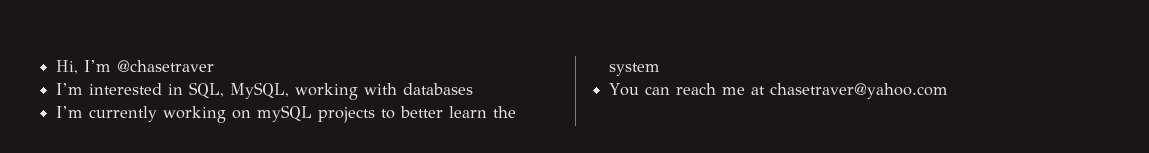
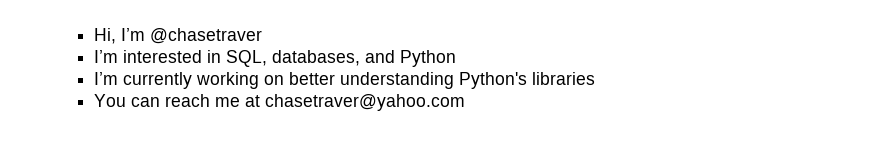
[230,82,474,100] MySQL, working with databases -> [272,50,457,67] databases, and Python
[257,105,517,123] [609,63,661,76] mySQL projects to better learn the system -> [289,72,596,89] better understanding Python's libraries

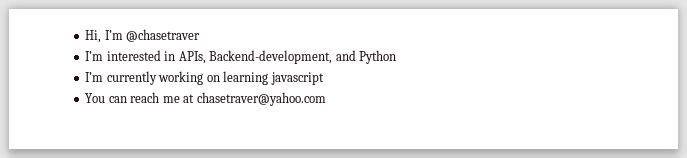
[226,50,361,67] SQL, databases, -> [178,50,333,64] APIs, Backend-development,
[289,72,596,89] better understanding Python's libraries -> [223,71,324,85] learning javascript

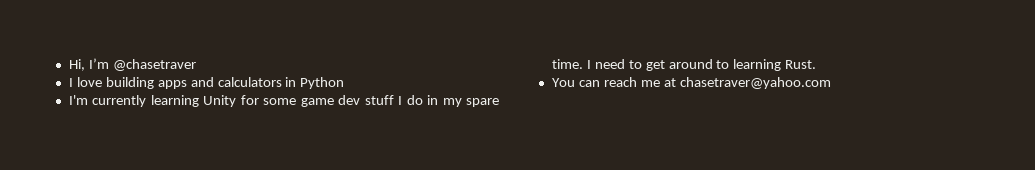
[85,50,397,64] [85,71,324,85] I’m interested in APIs, Backend-development, and Python // I’m currently working on learning javascript -> [68,77,345,89] [68,95,499,107] [551,59,817,71] I love building apps and calculators in Python // I'm currently learning Unity for some game dev stuff I do in my spare time. I need to get around to learning Rust.

